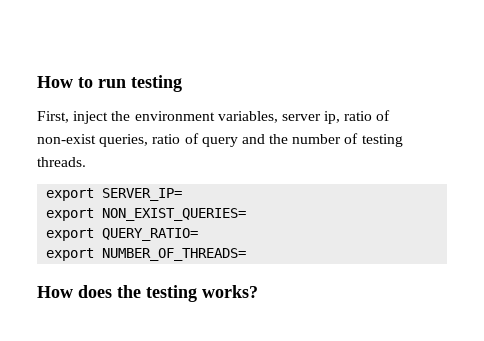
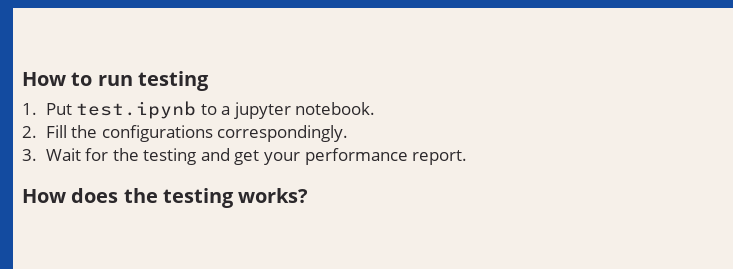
[37,110,391,124] [37,133,403,147] [37,157,86,167] [46,188,183,201] [46,208,247,221] [46,228,199,241] [46,248,247,261] First, inject the environment variables, server ip, ratio of non-exist queries, ratio of query and the number of testing threads. // export SERVER_IP= // export NON_EXIST_QUERIES= // export QUERY_RATIO= // export NUMBER_OF_THREADS= -> [22,101,376,119] [22,125,349,142] [22,148,468,165] 1. Put test.ipynb to a jupyter notebook. // 2. Fill the configurations correspondingly. // 3. Wait for the testing and get your performance report.

